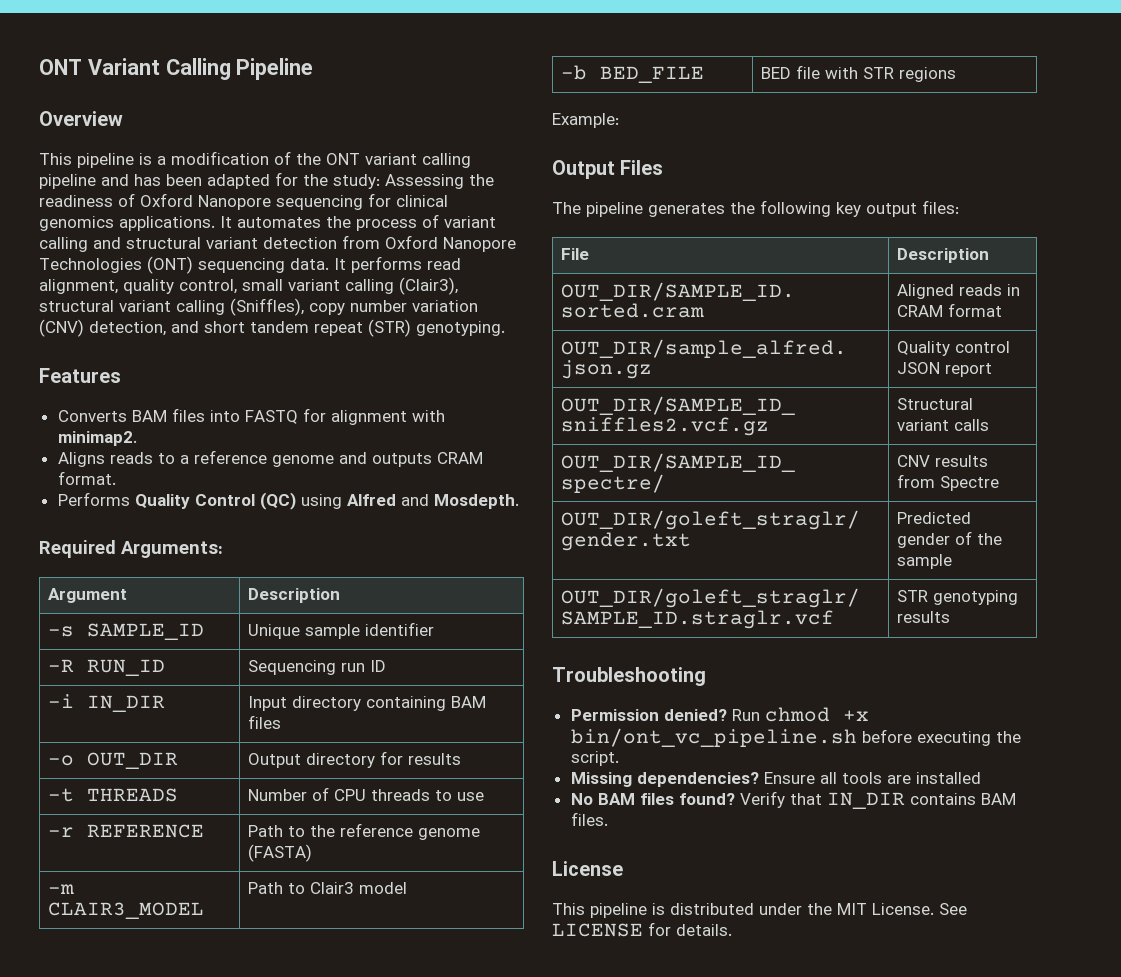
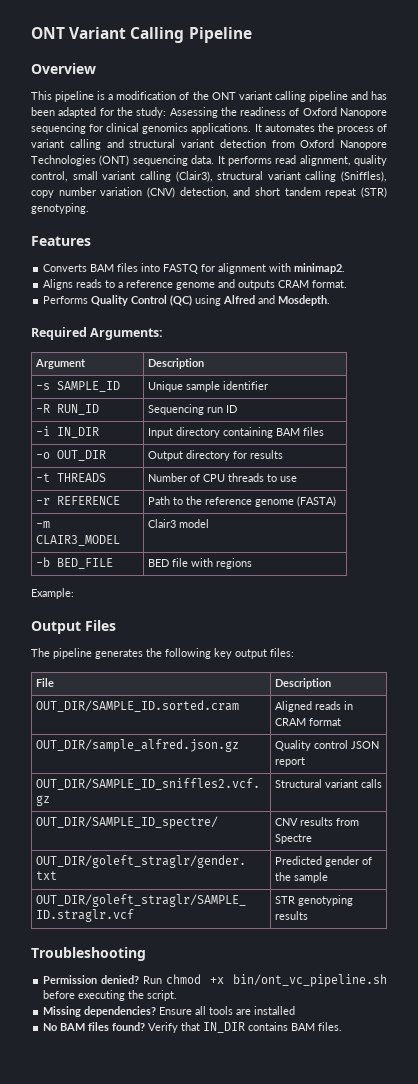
[247,882,305,894] Path to -> (120, 540) none
[862,67,894,79] STR -> (213, 562) none
[552,861,623,876] [552,903,967,918] [552,922,732,937] // License // This pipeline is distributed under the MIT License. See LICENSE for details. -> (343, 1026) none

